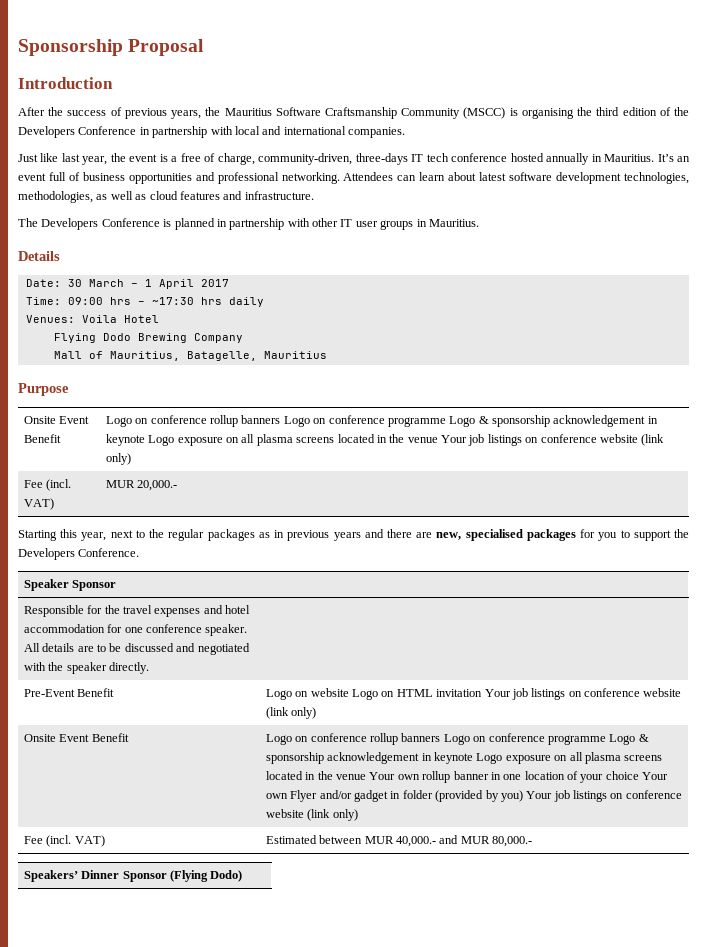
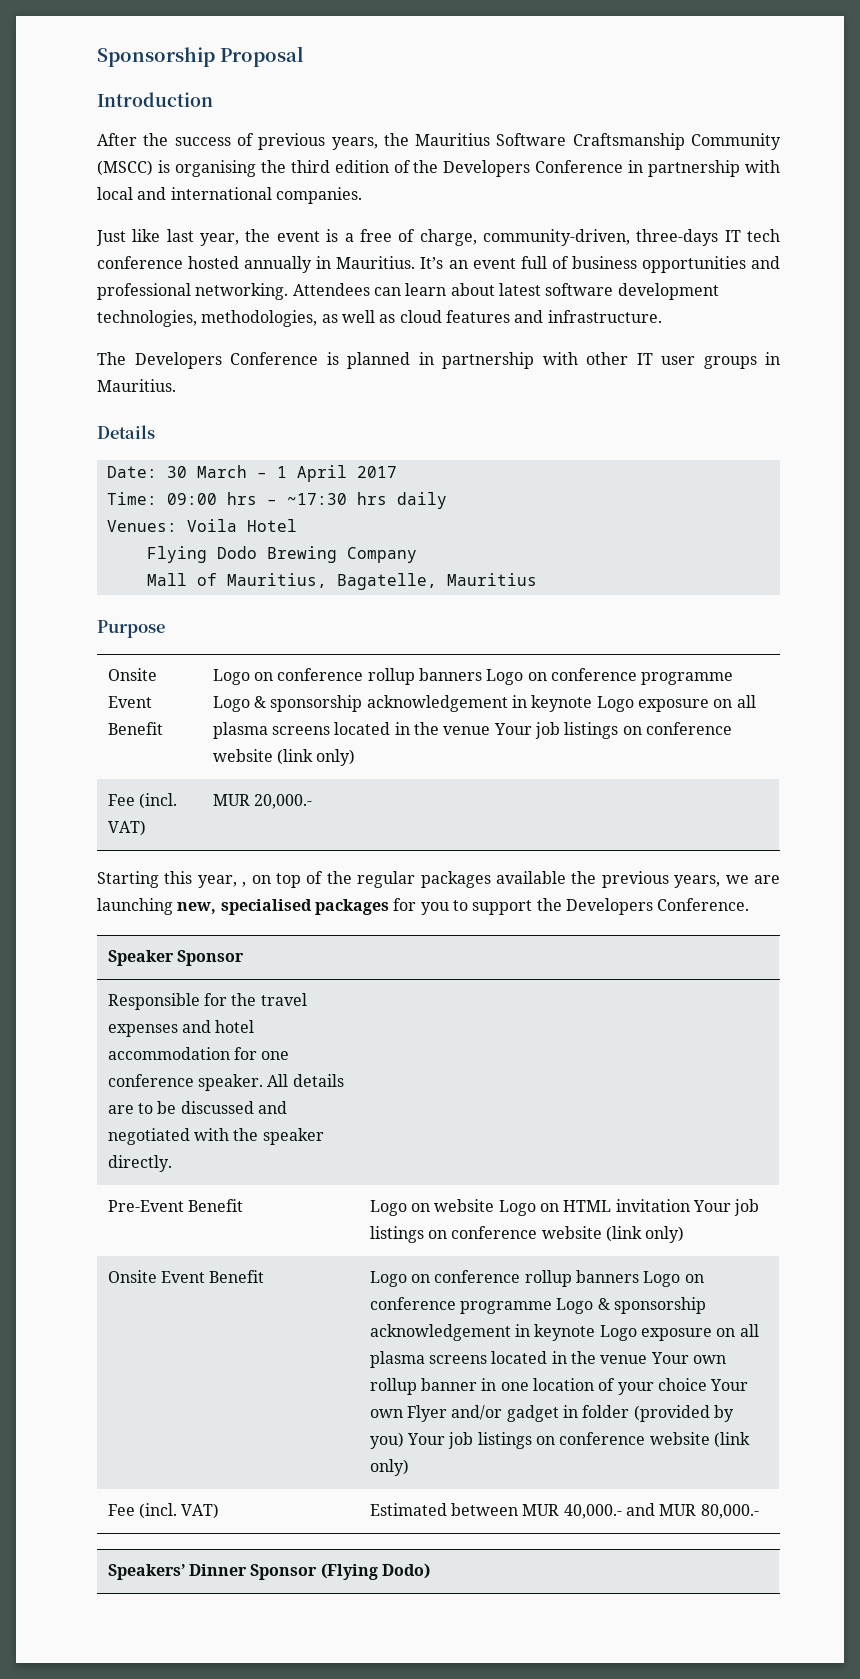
[186,351,257,361] Batagelle, -> [336,573,437,590] Bagatelle,
[110,529,433,541] next to the regular packages as in previous years and there are -> [242,871,780,888] [97,898,173,915] , on top of the regular packages available the previous years, we are launching

